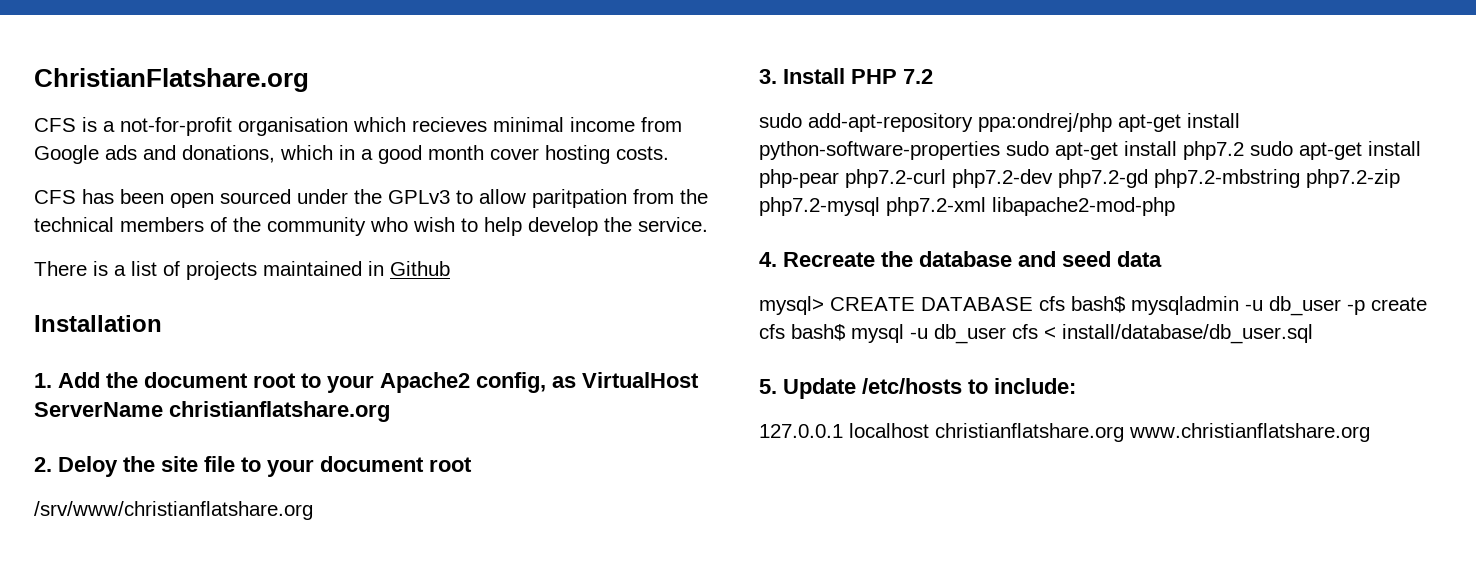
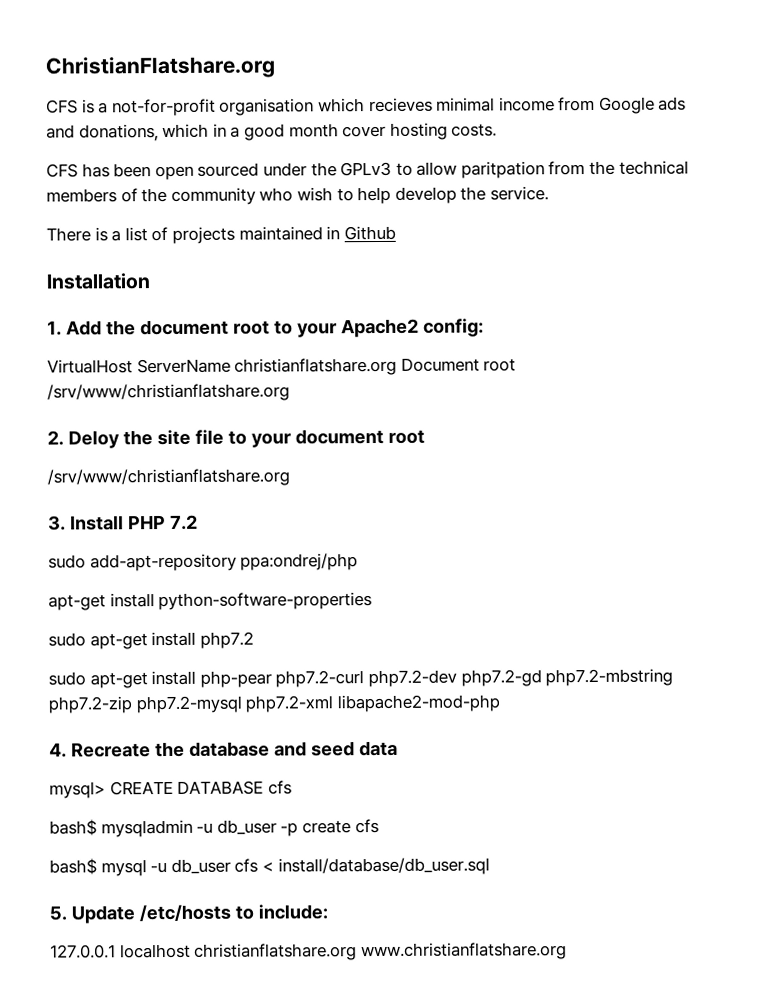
[476,372,576,393] config, as -> [422,318,484,337] config: //
(390, 411) none -> [400,357,517,372] [47,383,290,402] Document root /srv/www/christianflatshare.org
(1112, 122) none -> (359, 562) //
(1000, 150) none -> (373, 601) //
(1244, 150) none -> (254, 640) //
(1065, 303) none -> (292, 787) //
(785, 331) none -> (379, 826) //

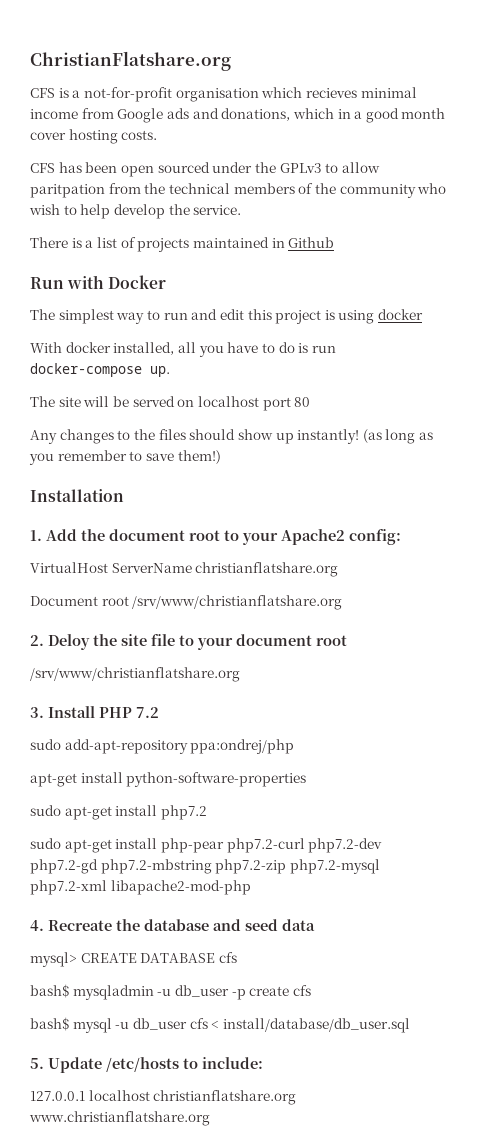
(396, 233) none -> [30,275,167,289] [30,309,424,324] [30,342,336,357] [30,363,170,377] [30,396,311,411] [30,429,434,444] [29,450,221,465] // Run with Docker // The simplest way to run and edit this project is using docker // With docker installed, all you have to do is run docker-compose up. // The site will be served on localhost port 80 // Any changes to the files should show up instantly! (as long as you remember to save them!)
(398, 366) none -> (339, 569) //

